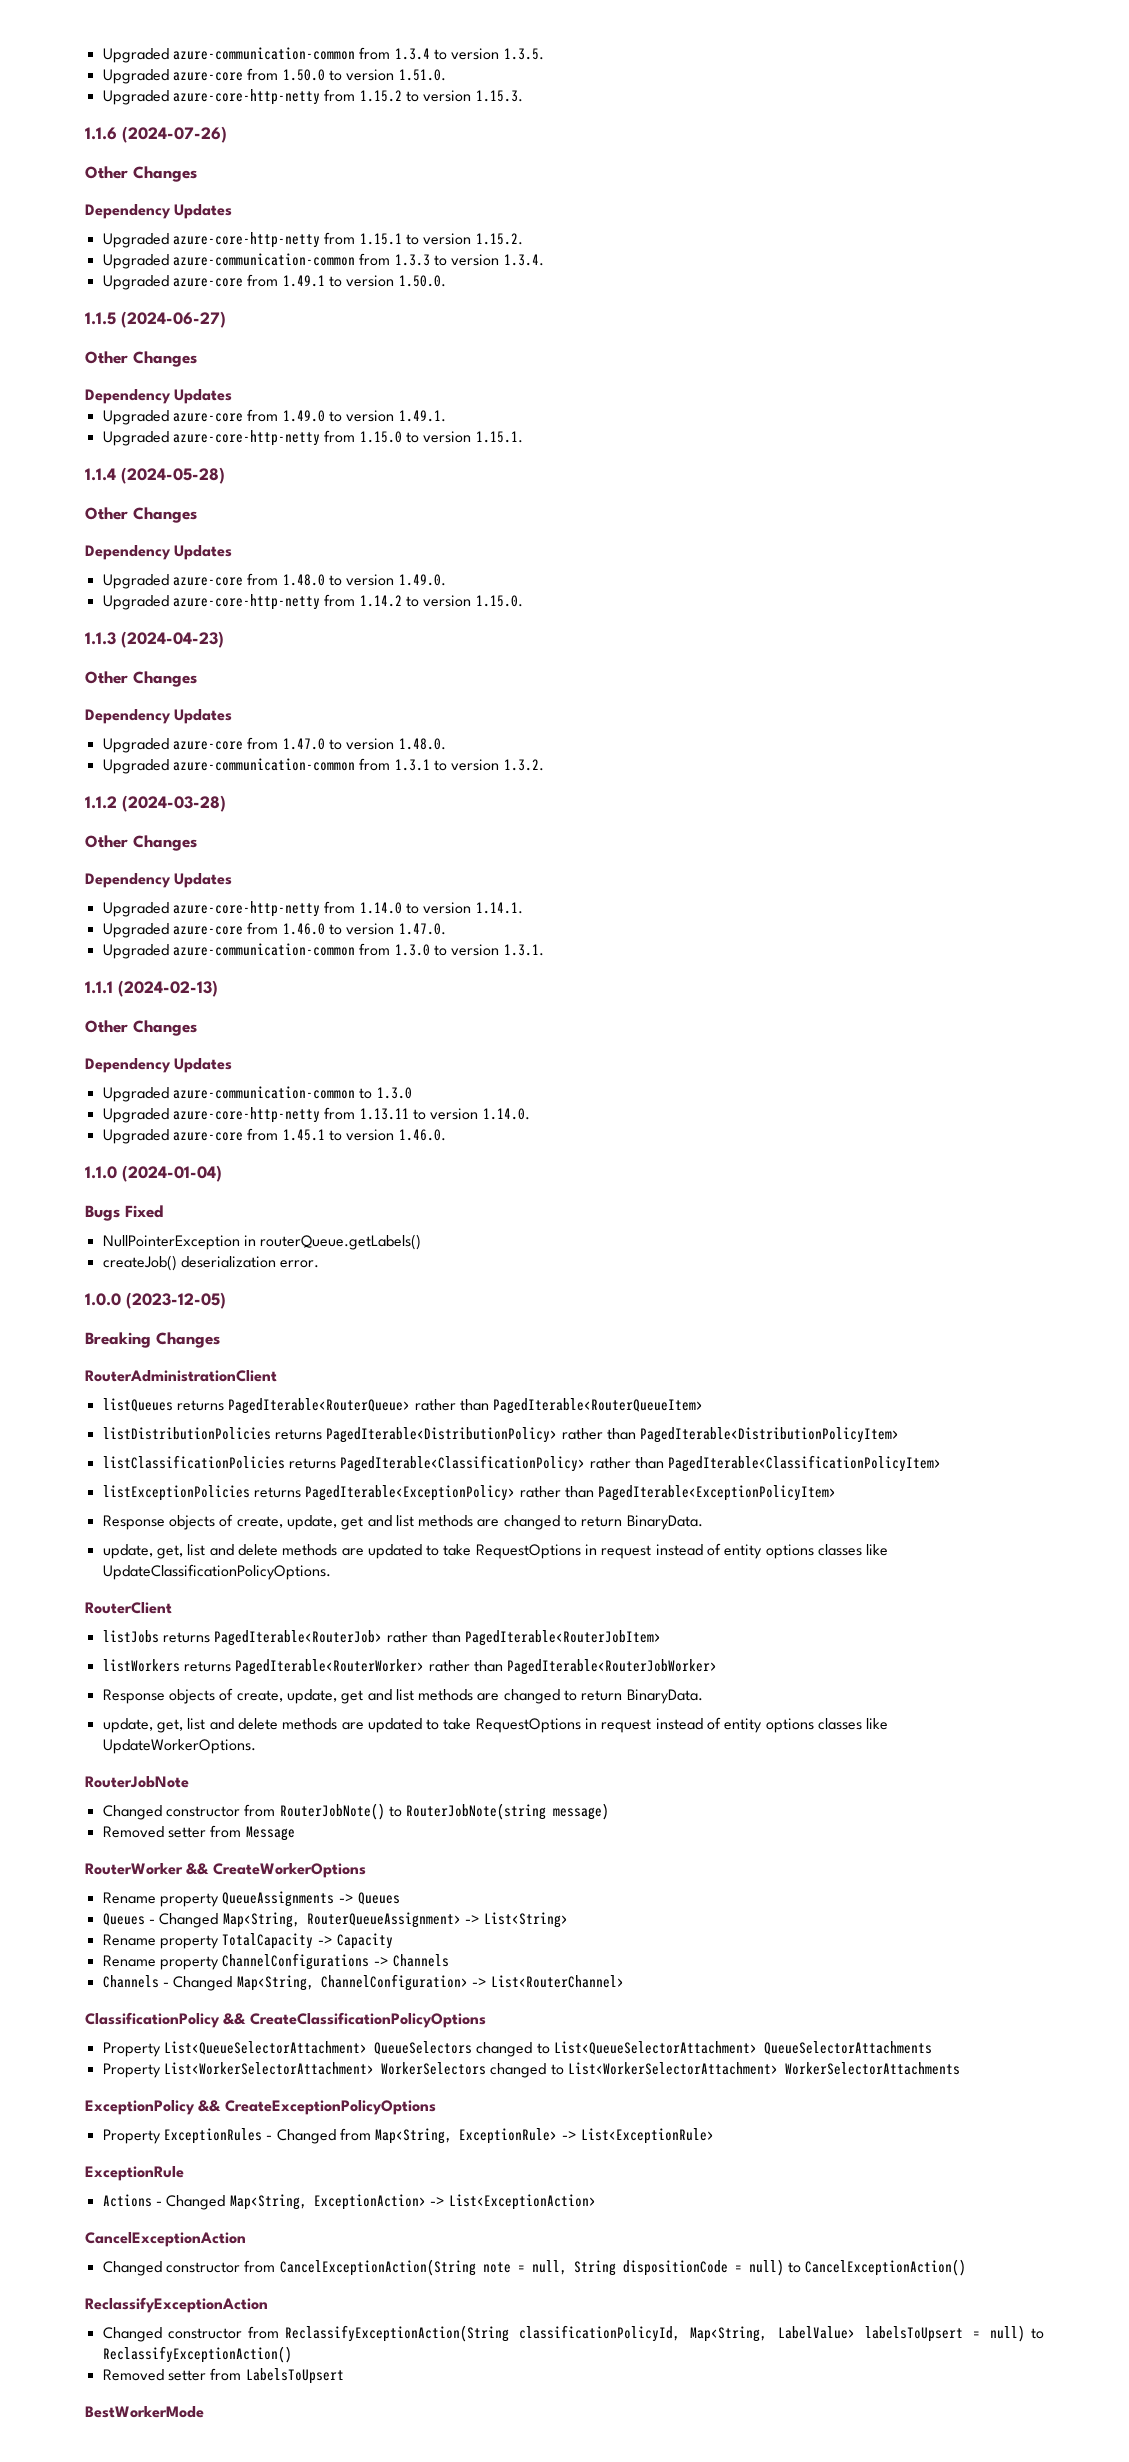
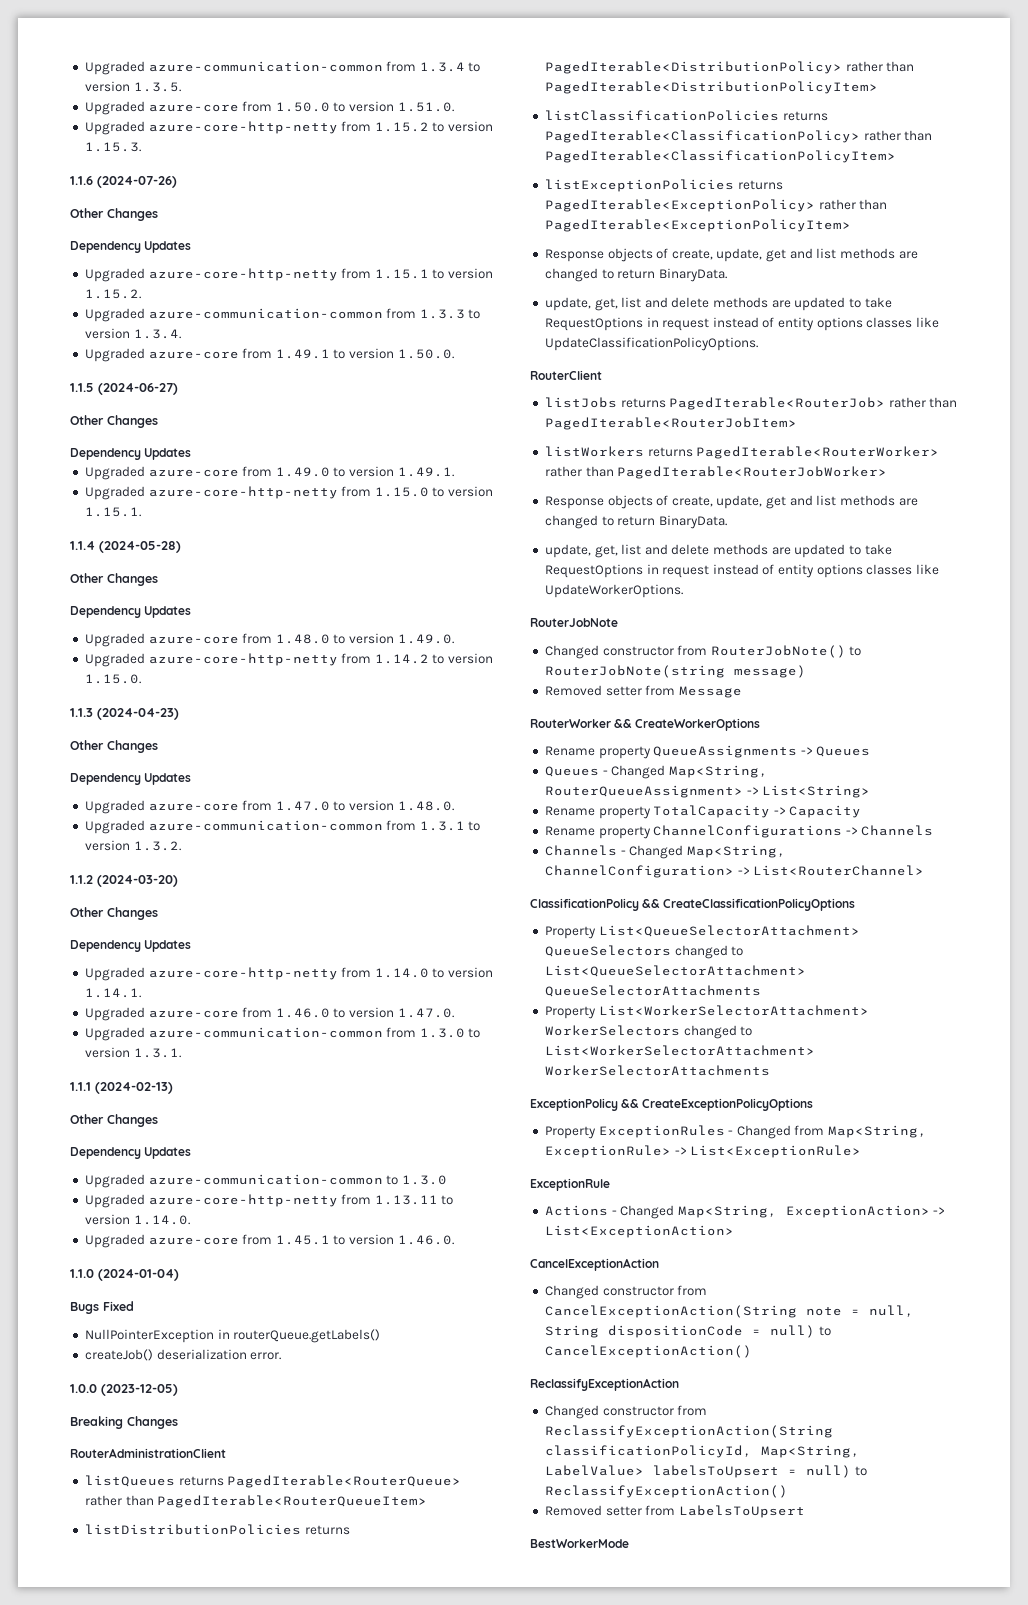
[122,795,226,812] (2024-03-28) -> [97,875,178,887] (2024-03-20)

